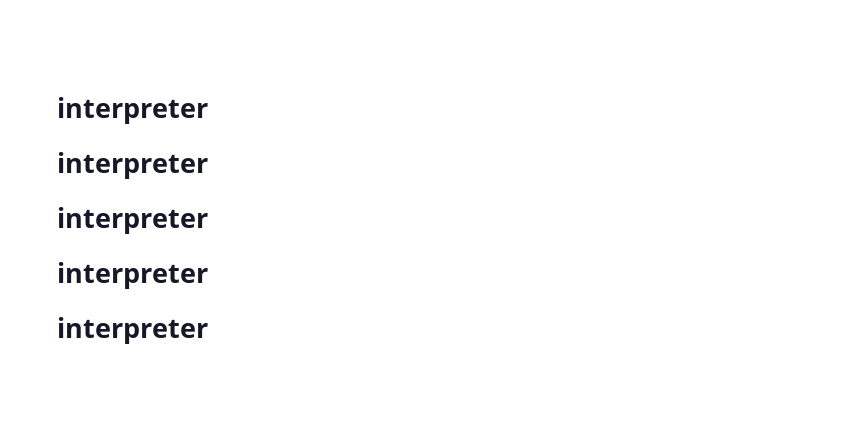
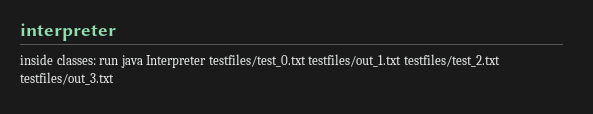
[57,97,208,124] [57,152,208,179] [57,207,208,234] [57,262,208,289] [57,317,208,344] interpreter // interpreter // interpreter // interpreter // interpreter -> [20,23,116,41] [20,54,500,68] [20,72,114,85] interpreter // inside classes: run java Interpreter testfiles/test_0.txt testfiles/out_1.txt testfiles/test_2.txt testfiles/out_3.txt

